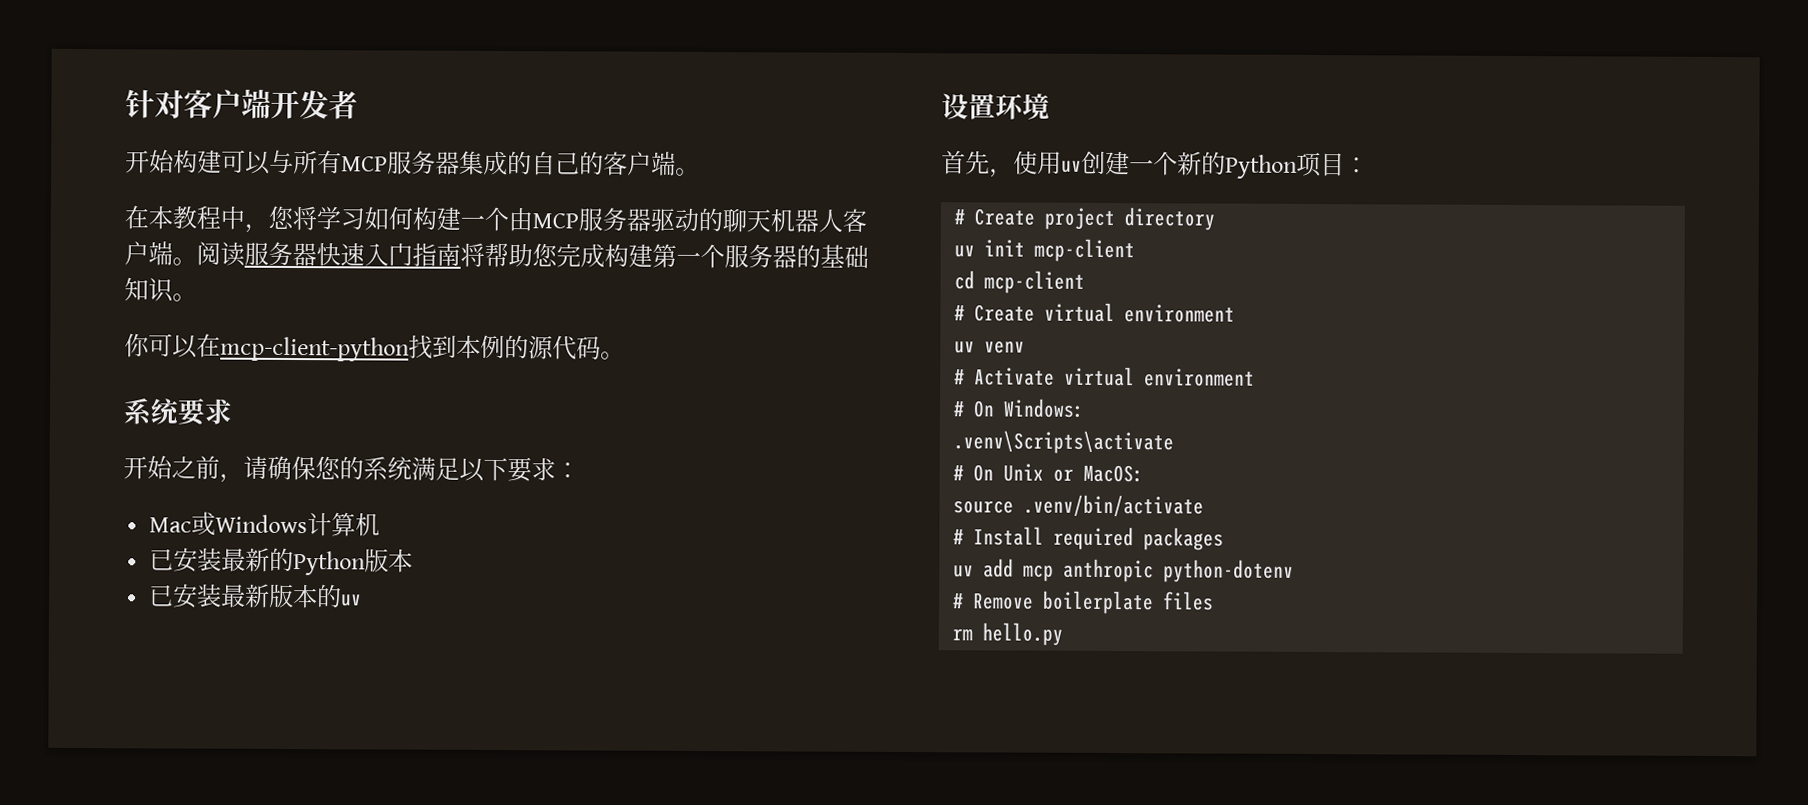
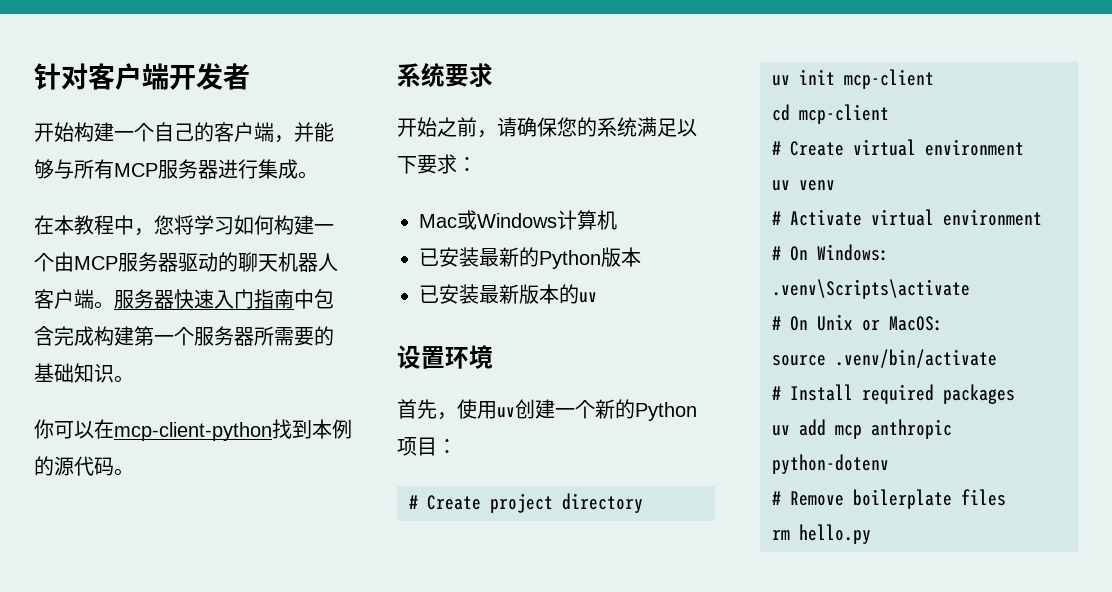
[221,149,676,176] 可以与所有MCP服务器集成的自己的客户端 -> [114,122,334,143] [34,159,298,179] 一个自己的客户端，并能够与所有MCP服务器进行集成
[196,241,245,267] 阅读 -> (114, 305) none
[460,242,558,268] 将帮助您 -> [294,289,334,309] [34,326,54,346] 中包含
(797, 257) none -> [254,326,314,346] 所需要

